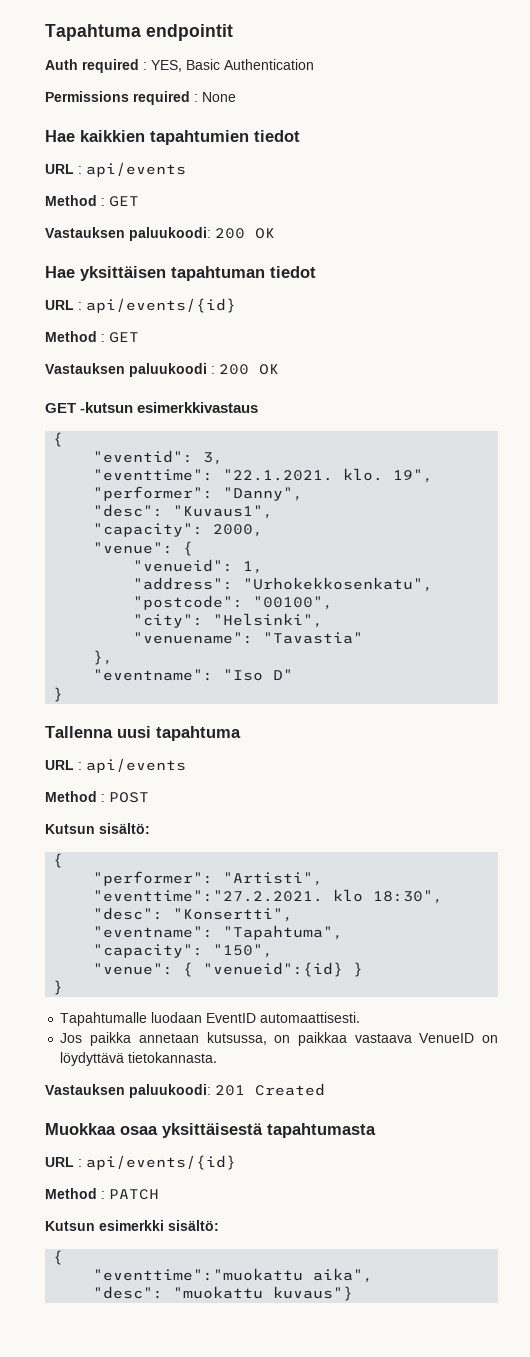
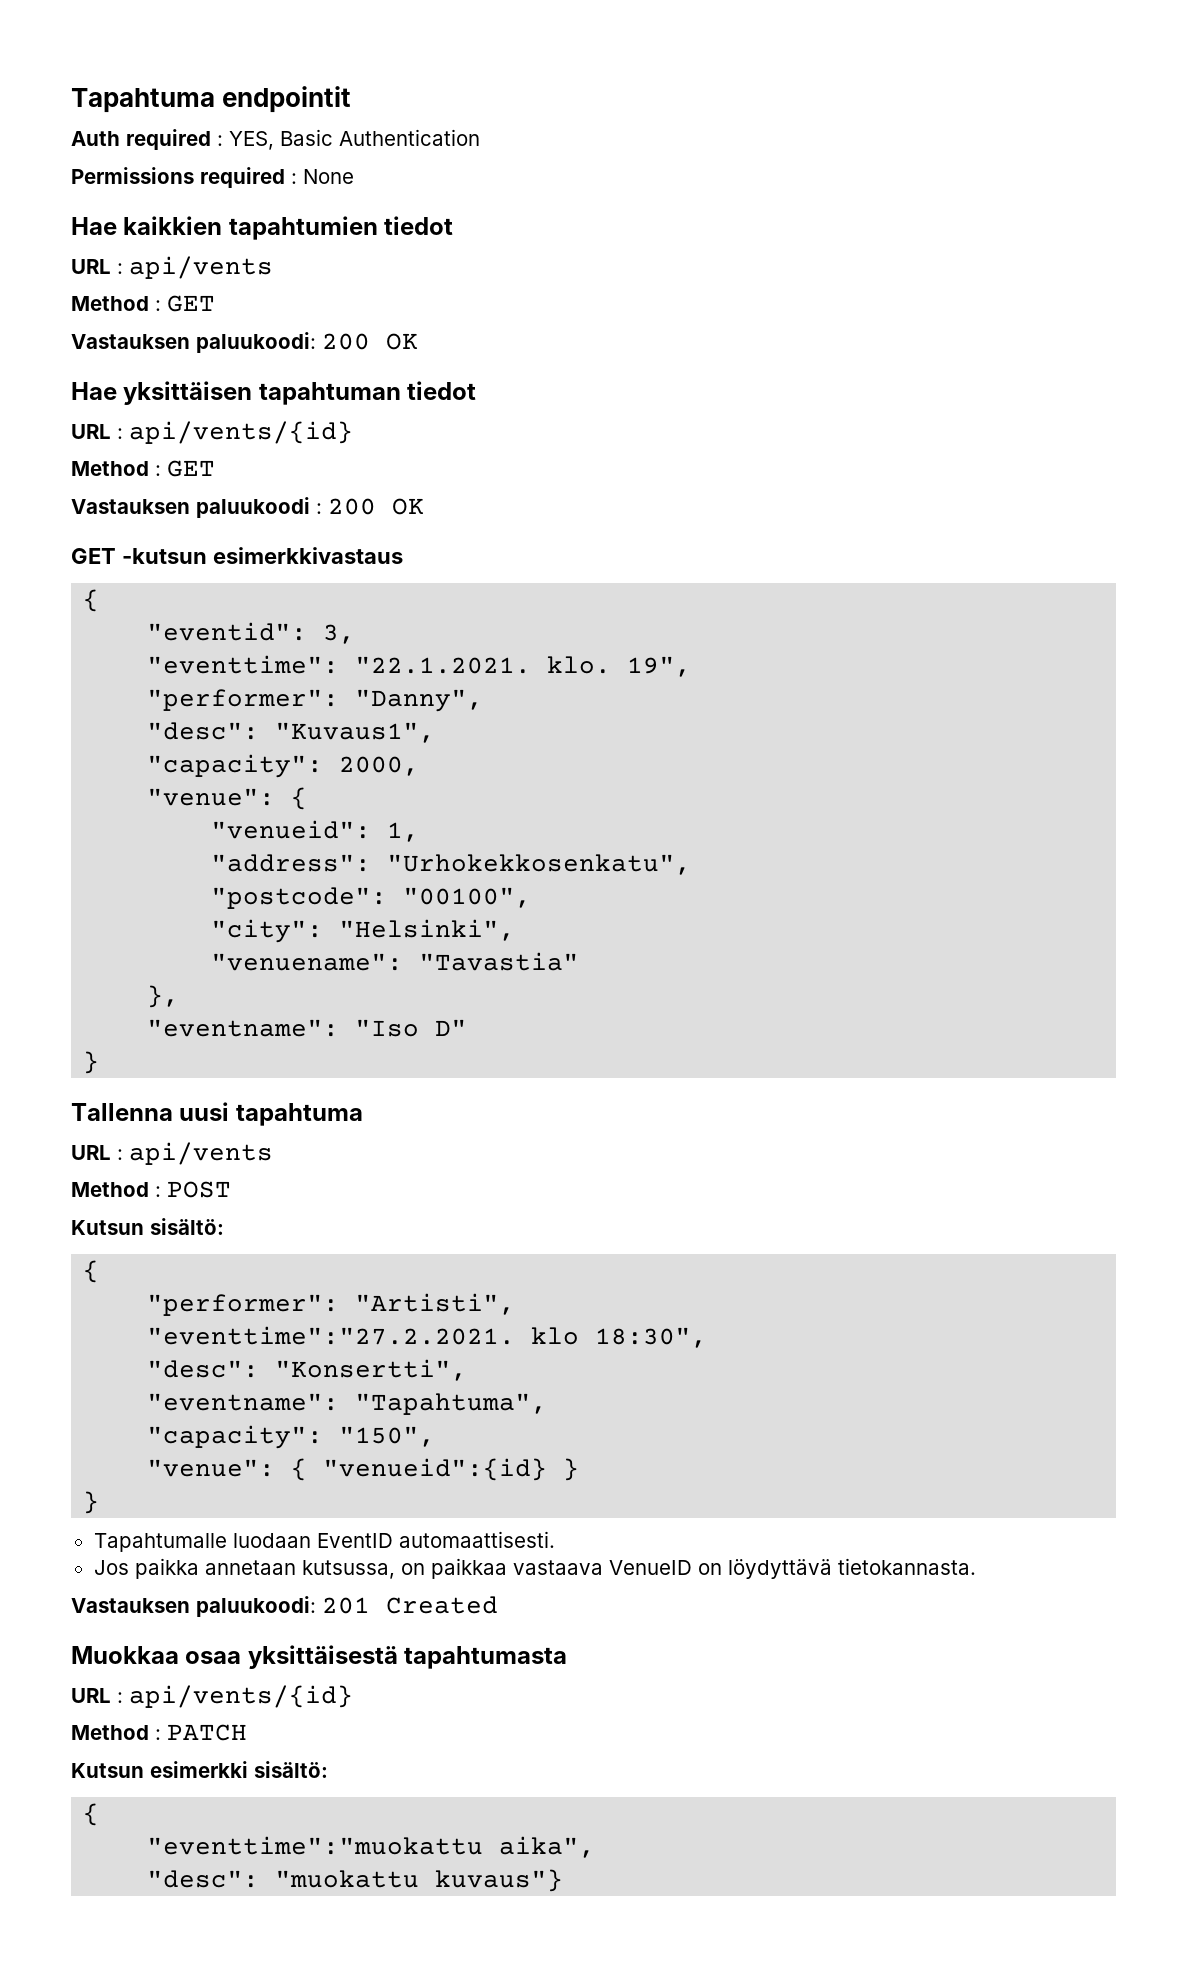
[86,162,186,177] api/events -> [129,256,273,279] api/vents
[86,298,236,313] api/events/{id} -> [129,421,353,444] api/vents/{id}
[86,758,186,773] api/events -> [129,1142,273,1165] api/vents
[86,1155,236,1170] api/events/{id} -> [129,1685,353,1708] api/vents/{id}

